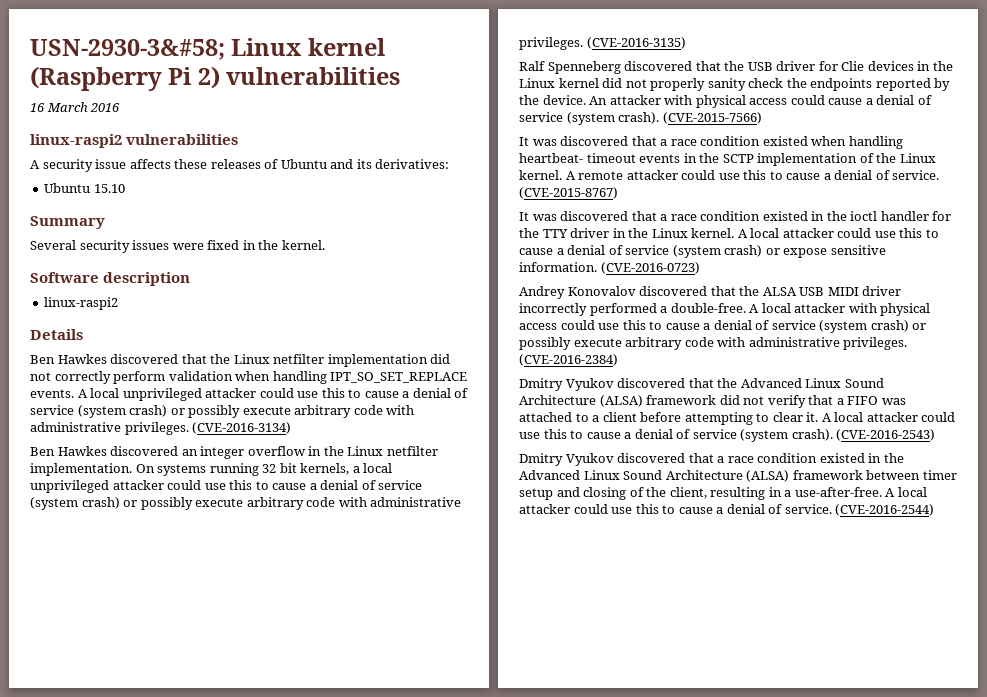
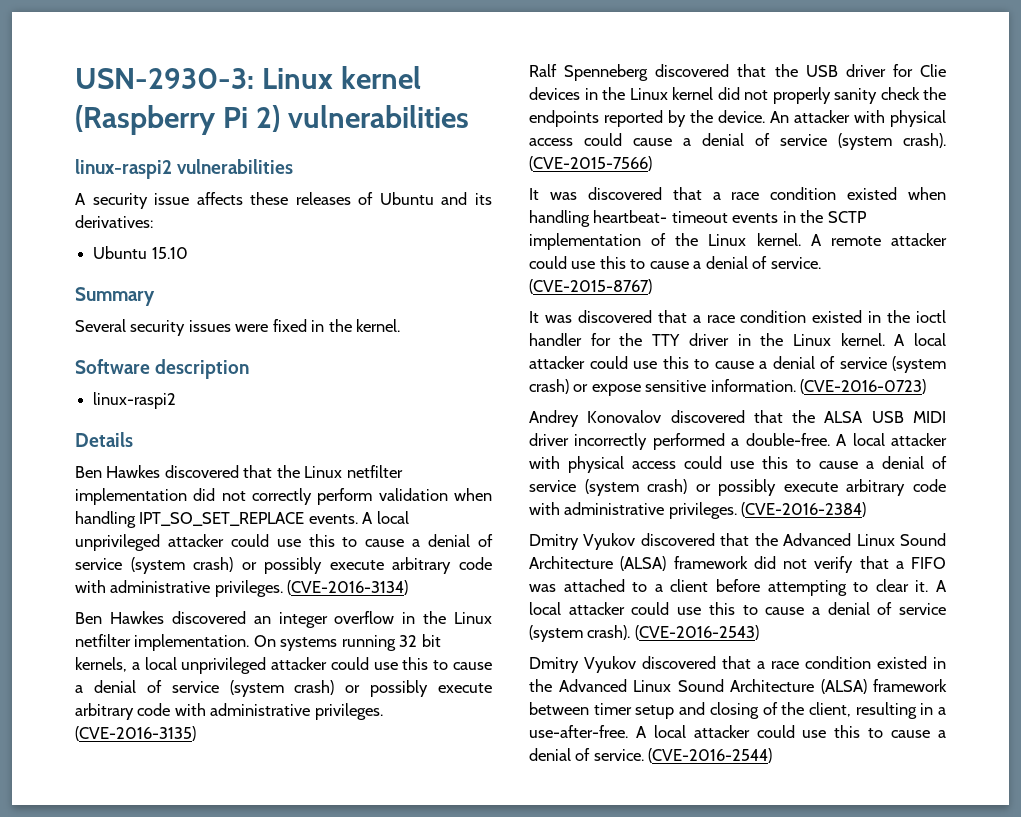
[30,39,225,60] USN-2930-3&#58; -> [75,68,254,89] USN-2930-3:
[30,102,121,112] // 16 March 2016 -> (470, 116) none

